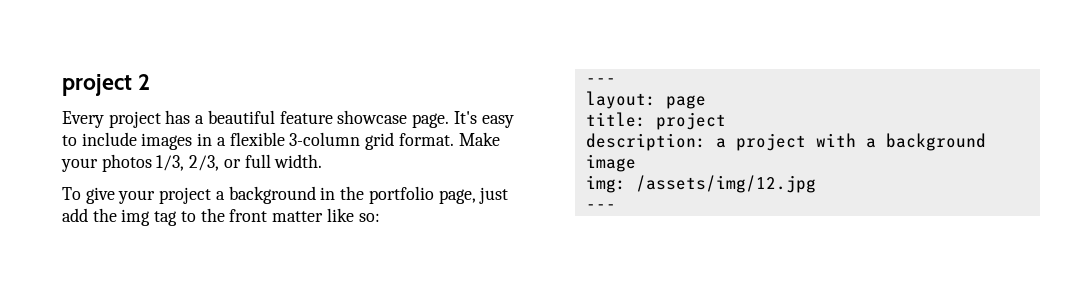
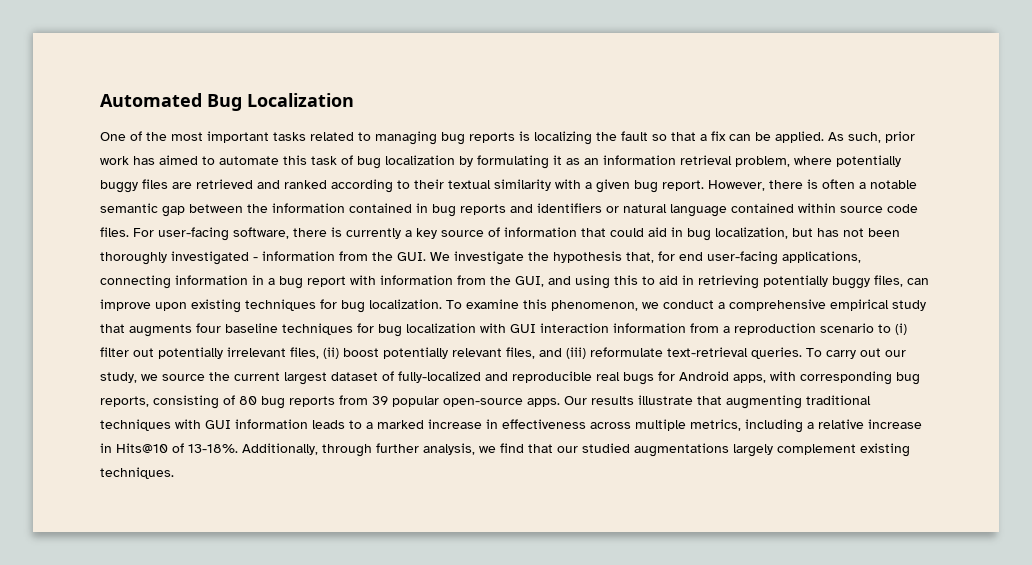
[62,74,151,96] [62,110,514,128] [62,132,500,150] [61,154,323,172] [62,186,509,204] [62,208,380,226] [585,78,616,84] [585,91,706,109] [585,112,726,130] [585,133,986,151] [585,154,636,172] [585,175,816,193] [585,204,616,210] project 2 // Every project has a beautiful feature showcase page. It's easy to include images in a flexible 3-column grid format. Make your photos 1/3, 2/3, or full width. // To give your project a background in the portfolio page, just add the img tag to the front matter like so: // --- // layout: page // title: project // description: a project with a background image // img: /assets/img/12.jpg // --- -> [100,93,354,111] [100,131,915,145] [100,155,901,169] [100,179,917,193] [100,203,918,217] [100,227,900,241] [100,251,861,265] [100,275,929,289] [100,299,926,313] [100,323,907,337] [100,347,906,359] [100,371,920,385] [100,395,871,409] [100,419,922,433] [100,443,910,457] [100,467,174,479] Automated Bug Localization // One of the most important tasks related to managing bug reports is localizing the fault so that a fix can be applied. As such, prior work has aimed to automate this task of bug localization by formulating it as an information retrieval problem, where potentially buggy files are retrieved and ranked according to their textual similarity with a given bug report. However, there is often a notable semantic gap between the information contained in bug reports and identifiers or natural language contained within source code files. For user-facing software, there is currently a key source of information that could aid in bug localization, but has not been thoroughly investigated - information from the GUI. We investigate the hypothesis that, for end user-facing applications, connecting information in a bug report with information from the GUI, and using this to aid in retrieving potentially buggy files, can improve upon existing techniques for bug localization. To examine this phenomenon, we conduct a comprehensive empirical study that augments four baseline techniques for bug localization with GUI interaction information from a reproduction scenario to (i) filter out potentially irrelevant files, (ii) boost potentially relevant files, and (iii) reformulate text-retrieval queries. To carry out our study, we source the current largest dataset of fully-localized and reproducible real bugs for Android apps, with corresponding bug reports, consisting of 80 bug reports from 39 popular open-source apps. Our results illustrate that augmenting traditional techniques with GUI information leads to a marked increase in effectiveness across multiple metrics, including a relative increase in Hits@10 of 13-18%. Additionally, through further analysis, we find that our studied augmentations largely complement existing techniques.

